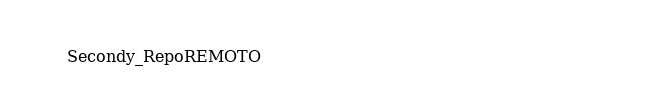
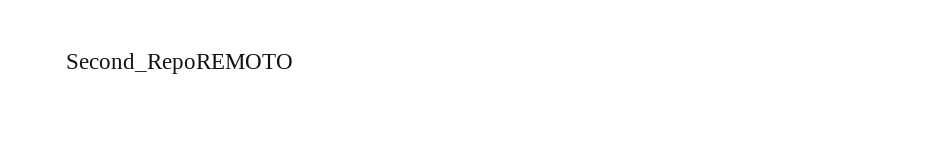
[67,50,261,66] Secondy_RepoREMOTO -> [66,53,293,74] Second_RepoREMOTO

